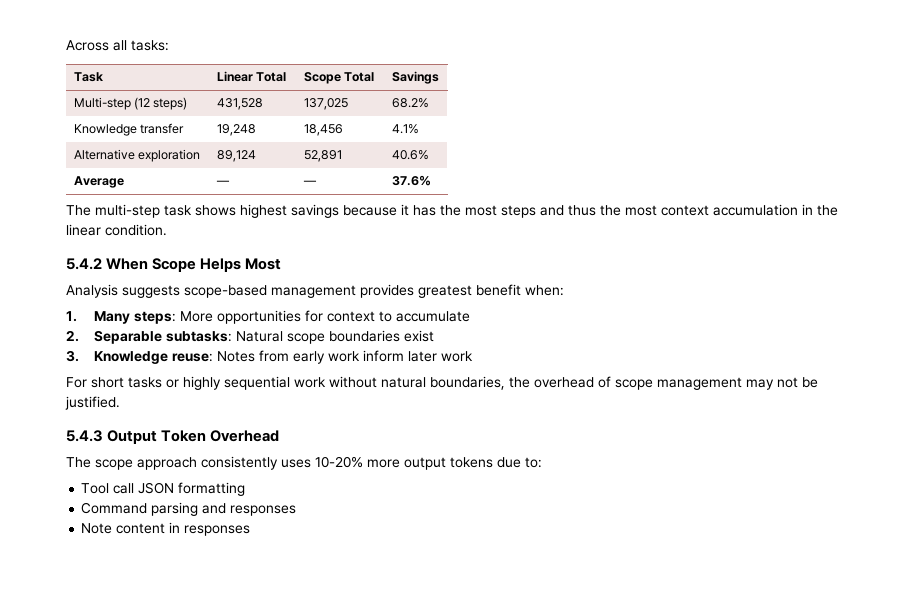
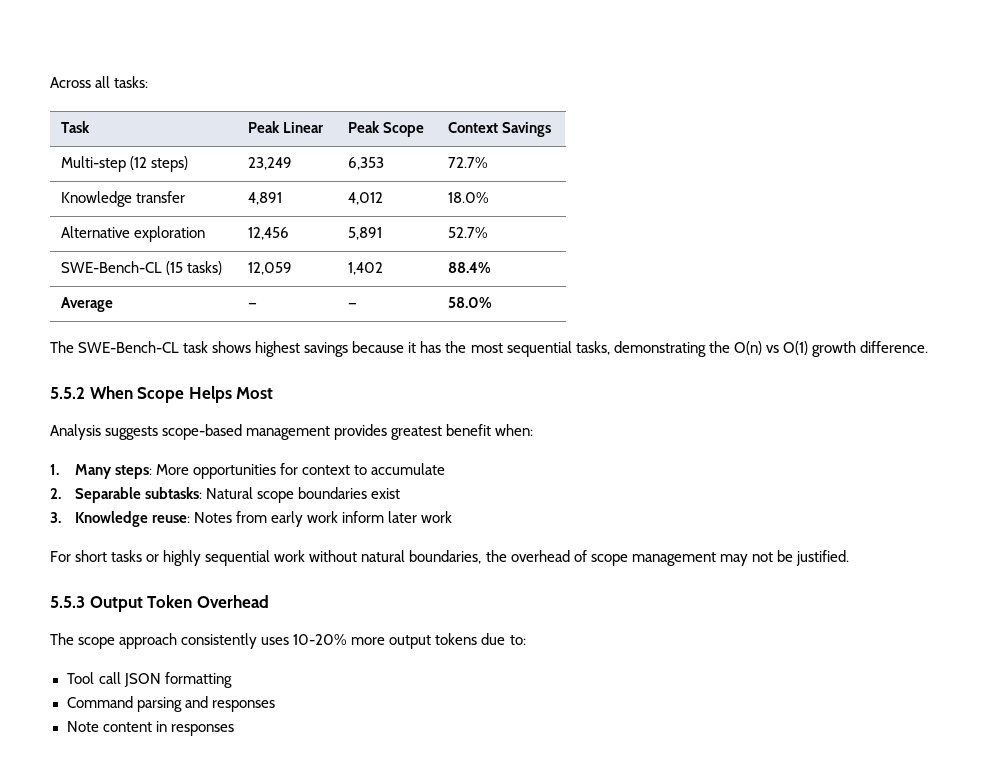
(103, 77) none -> [248,121,281,133] Peak
[256,72,287,82] [303,72,375,84] Total | Scope Total | -> [348,121,425,137] [448,122,499,133] | Peak Scope | Context
[216,98,263,110] [303,98,348,110] [391,98,429,108] 431,528 | 137,025 | 68.2% -> [248,157,293,170] [348,157,385,170] [448,157,489,168] 23,249 | 6,353 | 72.7%
[216,124,256,136] [303,124,343,136] [391,124,419,134] 19,248 | 18,456 | 4.1% -> [248,192,283,205] [348,192,384,205] [448,192,490,203] 4,891 | 4,012 | 18.0%
[216,150,256,162] [303,150,342,162] [391,150,429,160] 89,124 | 52,891 | 40.6% -> [248,227,290,240] [348,227,383,240] [448,227,489,238] [61,261,223,275] [248,262,293,275] [348,262,384,275] [448,262,492,273] 12,456 | 5,891 | 52.7% // SWE-Bench-CL (15 tasks) | 12,059 | 1,402 | 88.4%
[391,175,431,186] [66,204,160,218] 37.6% // The multi-step -> [448,297,493,308] [50,341,180,353] 58.0% // The SWE-Bench-CL
[501,204,838,218] [66,224,167,236] [66,258,102,270] steps and thus the most context accumulation in the linear condition. // 5.4.2 -> [506,341,928,357] [50,387,85,399] sequential tasks, demonstrating the O(n) vs O(1) growth difference. // 5.5.2
[66,430,103,442] 5.4.3 -> [50,596,85,608] 5.5.3

